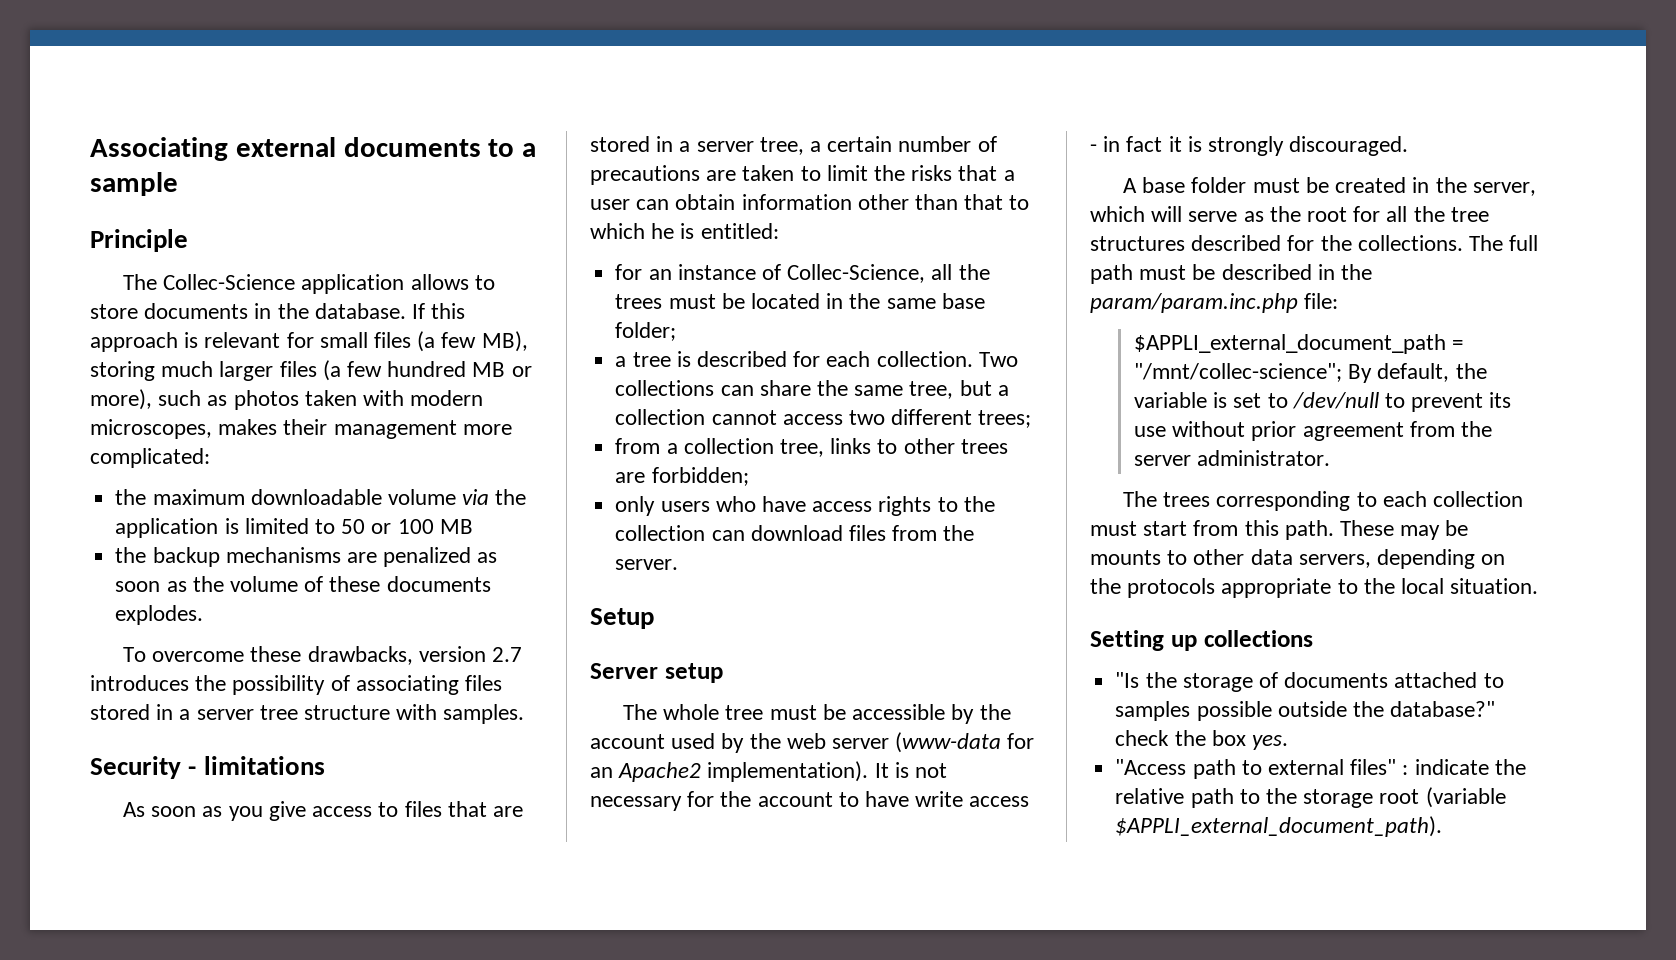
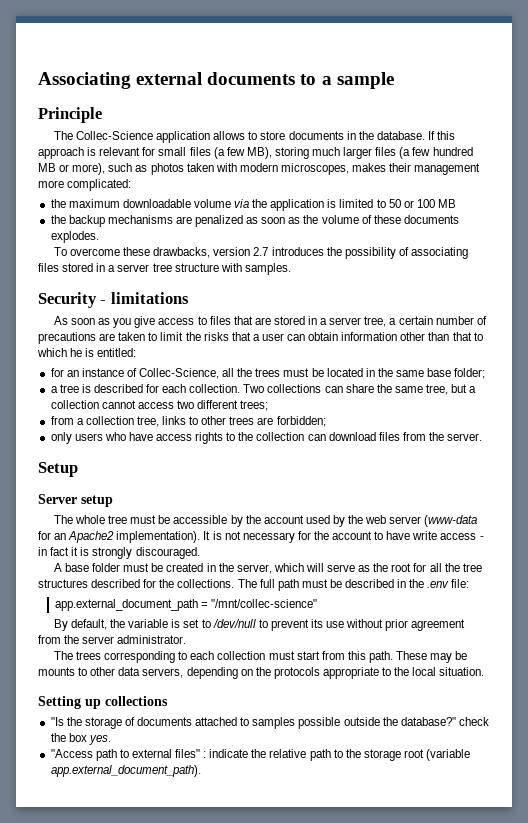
[1090,293,1298,313] param/param.inc.php -> [427,581,450,588] .env
[1134,334,1464,354] [1134,363,1343,382] $APPLI_external_document_path = "/mnt/collec-science"; -> [54,599,317,611] app.external_document_path = "/mnt/collec-science" //
[1115,816,1443,837] $APPLI_external_document_path). -> [50,765,201,777] app.external_document_path).

